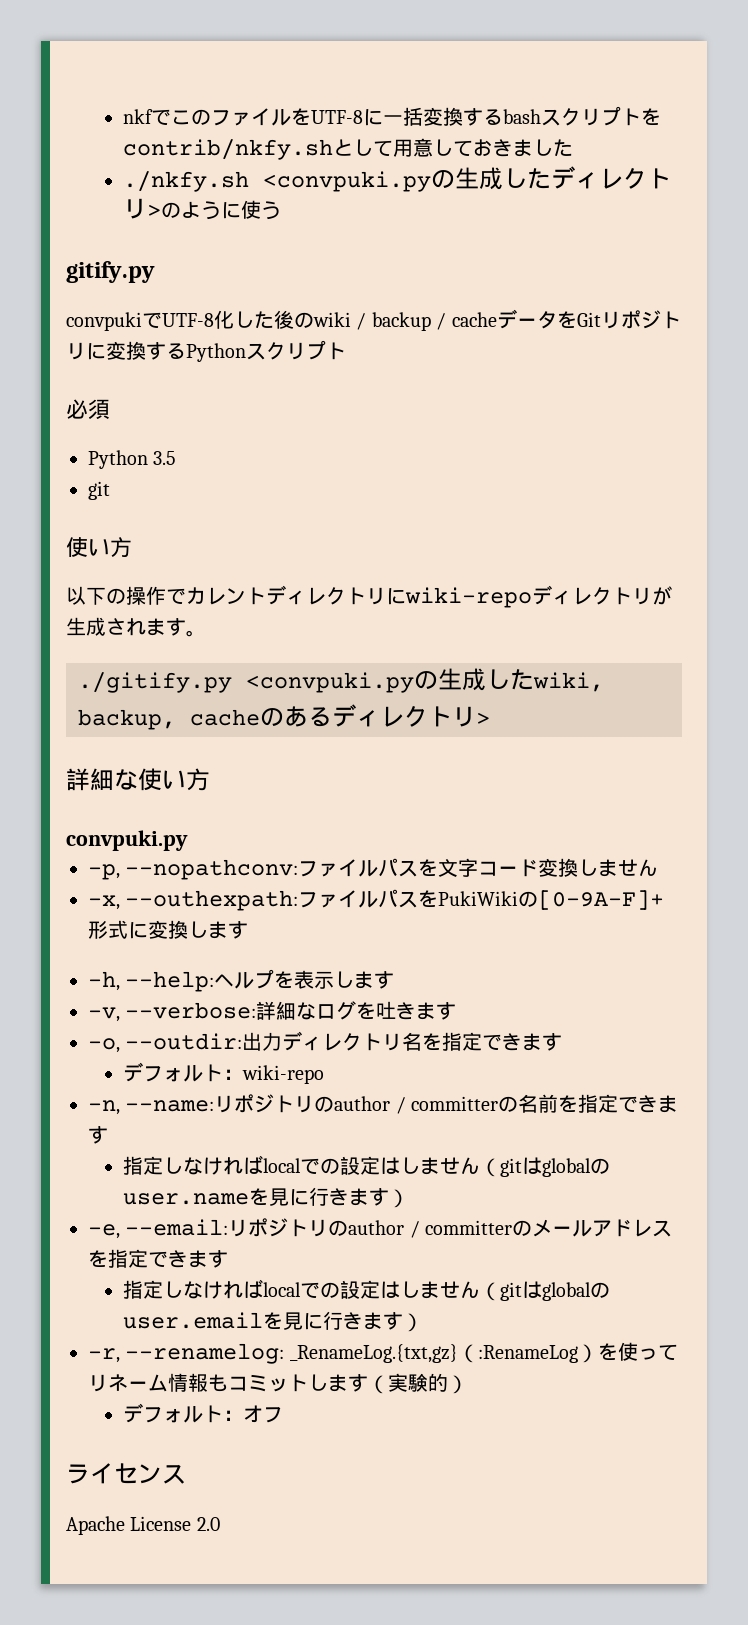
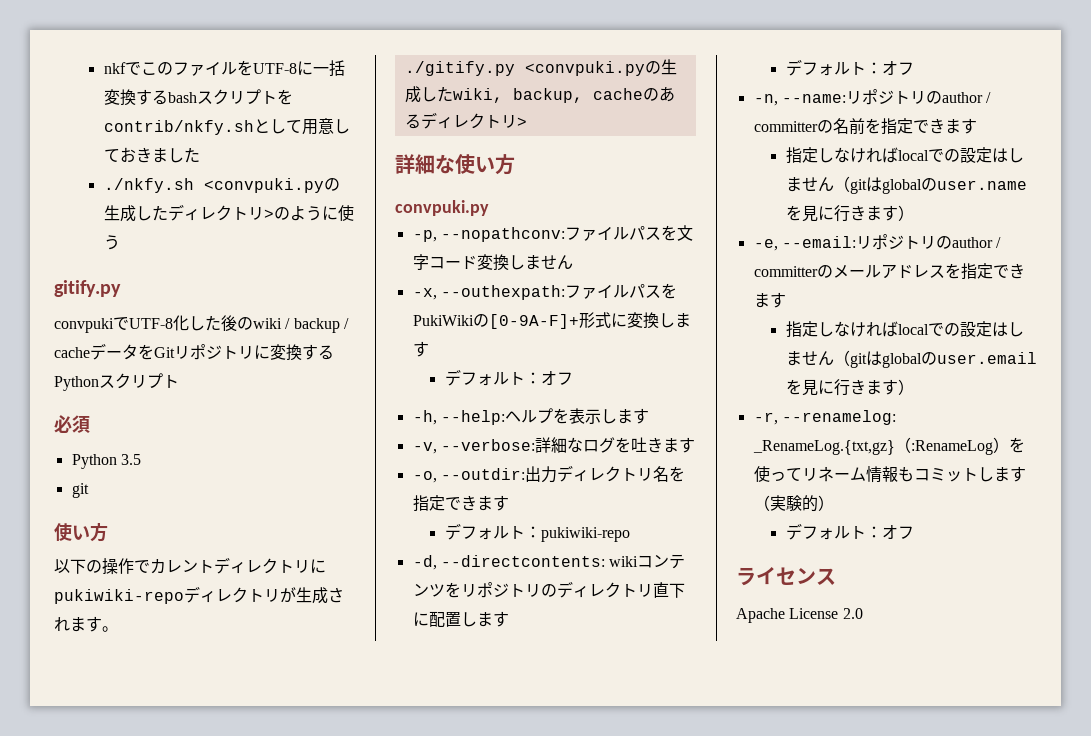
[405,587,532,608] wiki-repo -> [54,589,184,604] pukiwiki-repo
(248, 930) none -> [444,369,573,386] // デフォルト：オフ
[241,1065,324,1084] wiki-repo -> [540,527,630,542] [412,554,686,570] [412,581,685,598] [412,611,509,627] [785,59,914,76] pukiwiki-repo // -d, --directcontents: wikiコンテンツをリポジトリのディレクトリ直下に配置します // デフォルト：オフ

